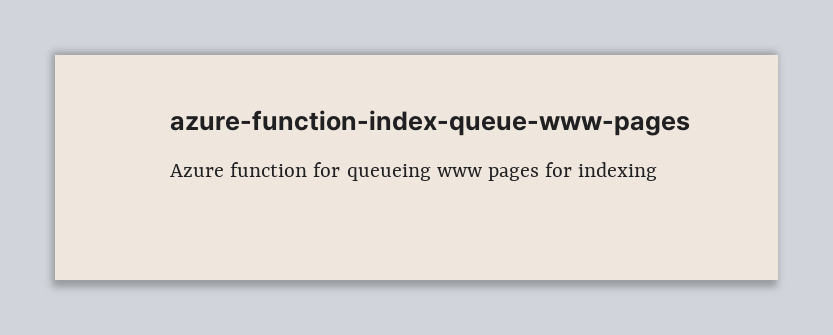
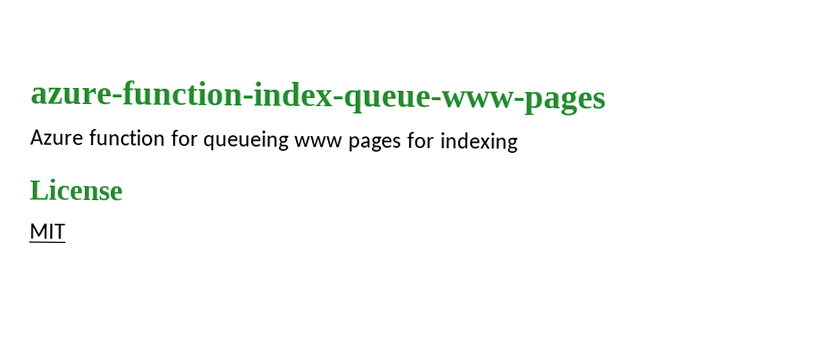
(658, 171) none -> [29,178,123,201] [29,223,66,239] // License // MIT

